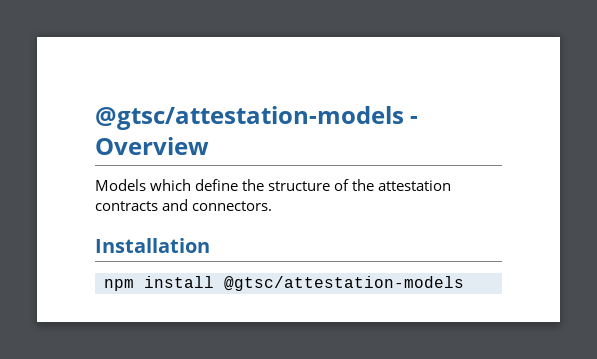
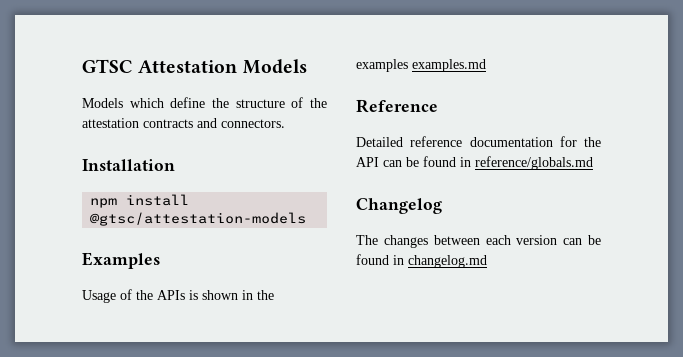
[95,106,419,130] [95,137,209,155] @gtsc/attestation-models - Overview -> [82,59,307,74] GTSC Attestation Models
(464, 283) none -> [82,252,160,269] [82,289,274,303] [356,59,486,72] [356,99,438,113] [356,136,601,147] [356,156,593,170] [356,198,442,214] [356,235,601,248] [356,254,487,268] // Examples // Usage of the APIs is shown in the examples examples.md // Reference // Detailed reference documentation for the API can be found in reference/globals.md // Changelog // The changes between each version can be found in changelog.md

